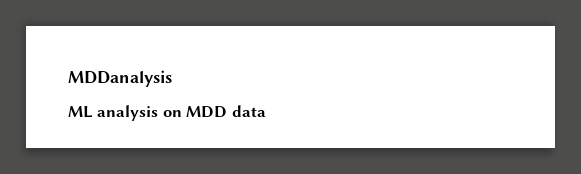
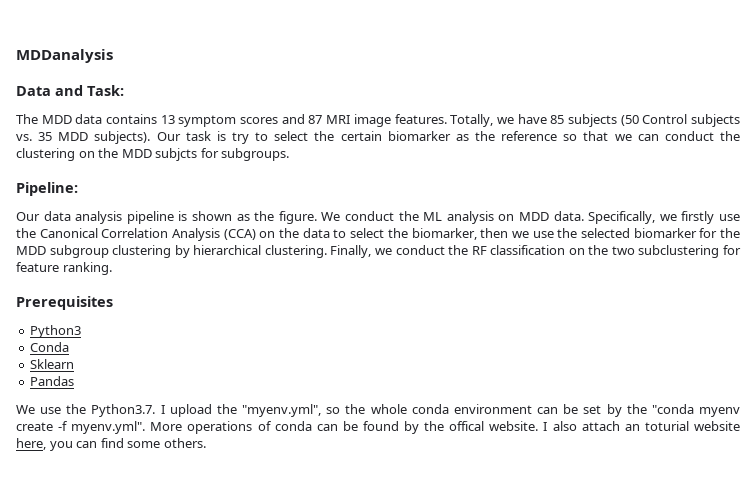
[68,105,266,121] ML analysis on MDD data -> [16,85,124,96] [16,114,741,127] [16,131,740,144] [16,148,290,161] [16,182,78,196] [16,211,741,224] [16,228,741,241] [16,245,741,258] [16,262,112,275] [16,296,113,310] [30,325,82,338] [30,342,70,352] [30,359,75,369] [30,376,75,386] [16,404,740,417] [16,421,740,434] [16,438,206,451] Data and Task: // The MDD data contains 13 symptom scores and 87 MRI image features. Totally, we have 85 subjects (50 Control subjects vs. 35 MDD subjects). Our task is try to select the certain biomarker as the reference so that we can conduct the clustering on the MDD subjcts for subgroups. // Pipeline: // Our data analysis pipeline is shown as the figure. We conduct the ML analysis on MDD data. Specifically, we firstly use the Canonical Correlation Analysis (CCA) on the data to select the biomarker, then we use the selected biomarker for the MDD subgroup clustering by hierarchical clustering. Finally, we conduct the RF classification on the two subclustering for feature ranking. // Prerequisites // Python3 // Conda // Sklearn // Pandas // We use the Python3.7. I upload the "myenv.yml", so the whole conda environment can be set by the "conda myenv create -f myenv.yml". More operations of conda can be found by the offical website. I also attach an toturial website here, you can find some others.

